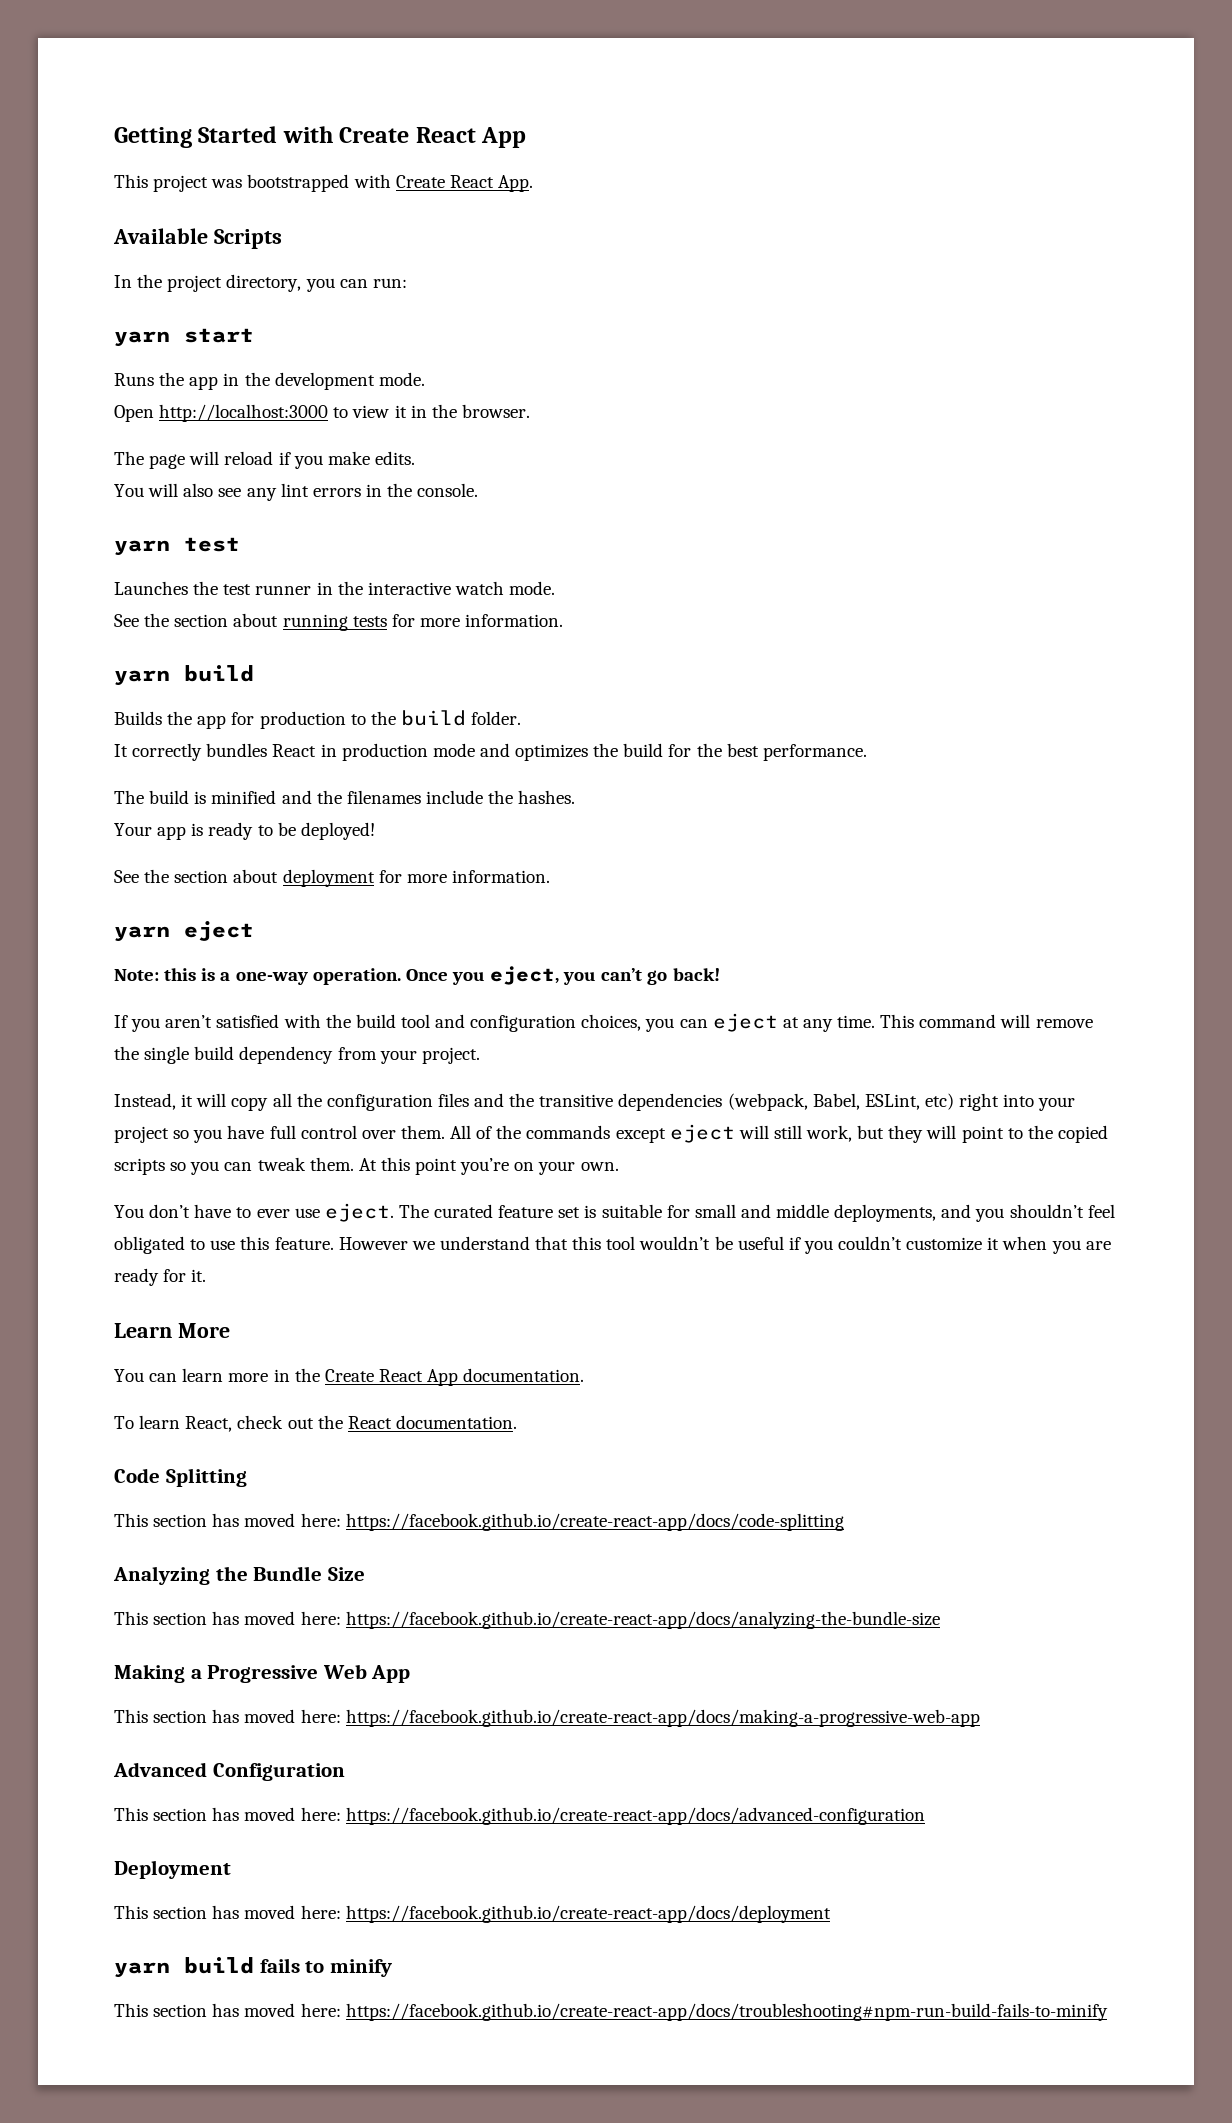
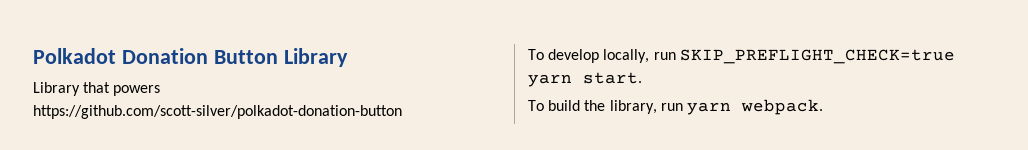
[114,126,527,148] [114,174,533,192] [113,228,282,249] [114,274,407,292] [114,328,254,347] [114,372,425,390] [114,404,530,422] [114,451,415,469] [114,483,479,501] [114,537,240,556] [114,581,556,595] [114,613,564,631] [114,665,254,686] [114,710,522,729] [114,743,867,761] [114,790,576,804] [114,822,375,840] [114,869,550,887] [114,921,254,942] [114,966,720,985] [114,1013,1093,1032] [114,1046,480,1064] [114,1093,1076,1111] [114,1124,1108,1143] [114,1157,619,1175] [114,1203,1115,1222] [114,1236,1111,1254] [114,1268,207,1286] [114,1323,230,1338] [114,1368,585,1386] [114,1415,517,1432] [114,1468,247,1487] [114,1513,844,1531] [113,1566,365,1585] [114,1611,940,1629] [114,1664,411,1683] [114,1709,980,1727] [113,1762,345,1781] [114,1807,925,1825] [114,1860,231,1879] [114,1905,831,1923] [114,1957,392,1978] [114,2003,1108,2021] Getting Started with Create React App // This project was bootstrapped with Create React App. // Available Scripts // In the project directory, you can run: // yarn start // Runs the app in the development mode. // Open http://localhost:3000 to view it in the browser. // The page will reload if you make edits. // You will also see any lint errors in the console. // yarn test // Launches the test runner in the interactive watch mode. // See the section about running tests for more information. // yarn build // Builds the app for production to the build folder. // It correctly bundles React in production mode and optimizes the build for the best performance. // The build is minified and the filenames include the hashes. // Your app is ready to be deployed! // See the section about deployment for more information. // yarn eject // Note: this is a one-way operation. Once you eject, you can’t go back! // If you aren’t satisfied with the build tool and configuration choices, you can eject at any time. This command will remove the single build dependency from your project. // Instead, it will copy all the configuration files and the transitive dependencies (webpack, Babel, ESLint, etc) right into your project so you have full control over them. All of the commands except eject will still work, but they will point to the copied scripts so you can tweak them. At this point you’re on your own. // You don’t have to ever use eject. The curated feature set is suitable for small and middle deployments, and you shouldn’t feel obligated to use this feature. However we understand that this tool wouldn’t be useful if you couldn’t customize it when you are ready for it. // Learn More // You can learn more in the Create React App documentation. // To learn React, check out the React documentation. // Code Splitting // This section has moved here: https://facebook.github.io/create-react-app/docs/code-splitting // Analyzing the Bundle Size // This section has moved here: https://facebook.github.io/create-react-app/docs/analyzing-the-bundle-size // Making a Progressive Web App // This section has moved here: https://facebook.github.io/create-react-app/docs/making-a-progressive-web-app // Advanced Configuration // This section has moved here: https://facebook.github.io/create-react-app/docs/advanced-configuration // Deployment // This section has moved here: https://facebook.github.io/create-react-app/docs/deployment // yarn build fails to minify // This section has moved here: https://facebook.github.io/create-react-app/docs/troubleshooting#npm-run-build-fails-to-minify -> [33,48,348,67] [33,82,161,96] [33,105,402,119] [528,49,955,64] [528,72,642,87] [528,99,823,115] Polkadot Donation Button Library // Library that powers https://github.com/scott-silver/polkadot-donation-button // To develop locally, run SKIP_PREFLIGHT_CHECK=true yarn start. // To build the library, run yarn webpack.

